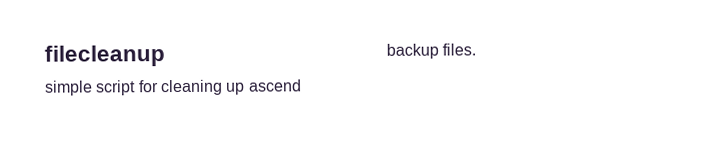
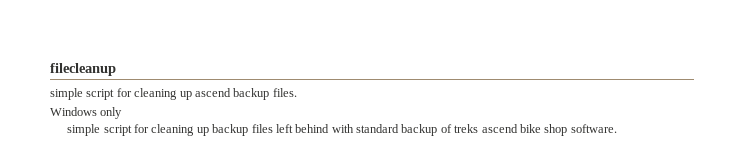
(477, 49) none -> [50,107,123,119] [67,124,617,136] // Windows only // simple script for cleaning up backup files left behind with standard backup of treks ascend bike shop software.

